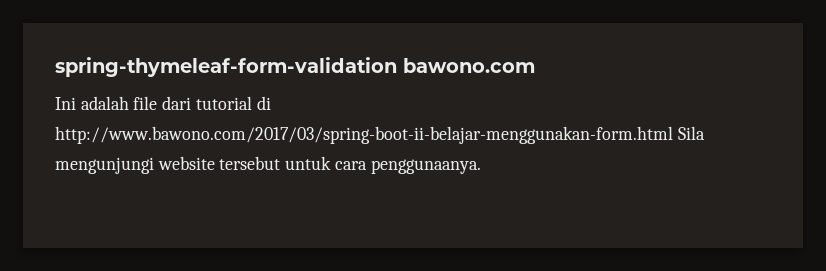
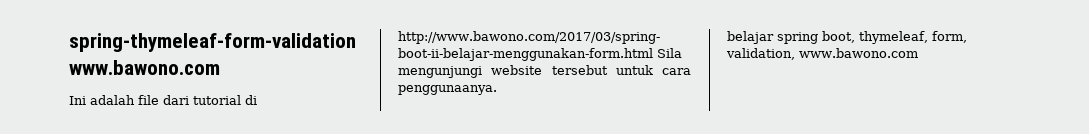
[403,58,535,73] bawono.com -> [69,60,220,75] www.bawono.com
(481, 166) none -> [727,31,967,44] [726,48,918,60] // belajar spring boot, thymeleaf, form, validation, www.bawono.com

